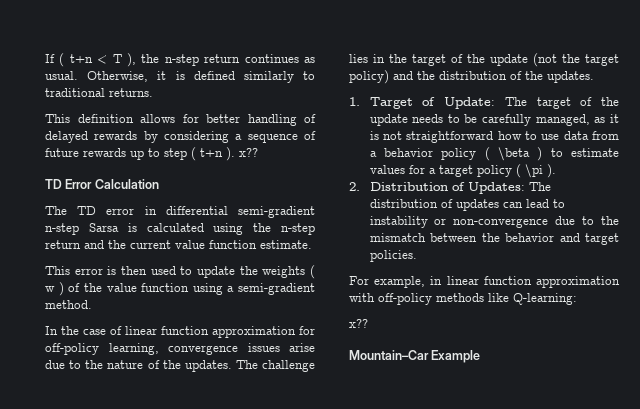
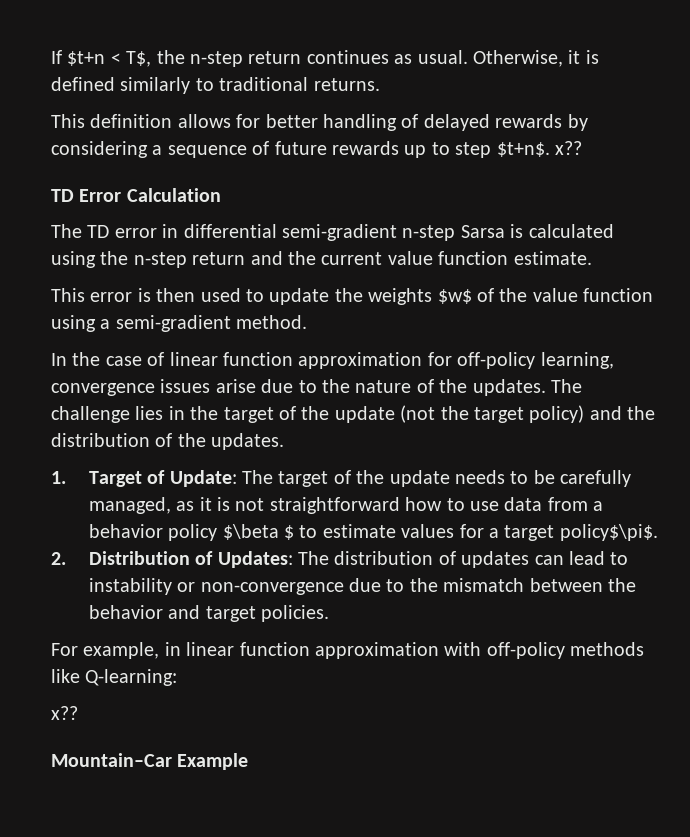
[59,53,136,67] ( t+n < T ), -> [67,51,152,67] $t+n < T$,
[191,147,235,161] ( t+n ). -> [496,142,550,157] $t+n$.
[310,265,315,279] [45,282,64,296] ( w ) -> [437,289,472,304] $w$
[484,147,543,161] ( \beta ) -> [222,524,295,540] $\beta $
[476,164,556,178] policy ( \pi ). -> [559,524,658,541] policy$\pi$.

